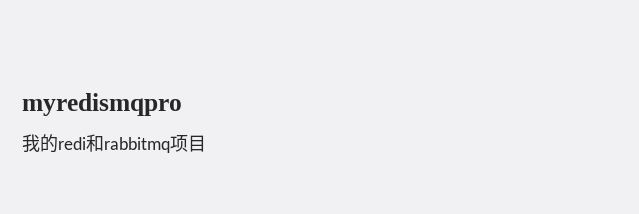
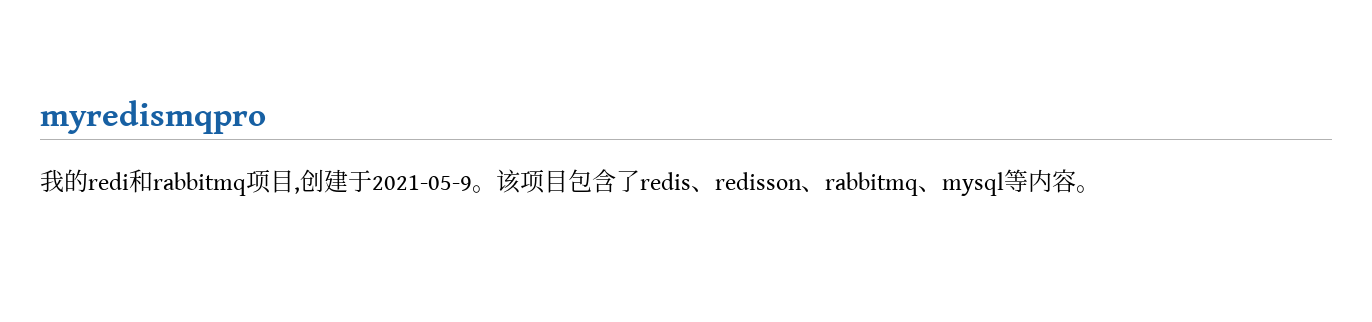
(206, 143) none -> [294,169,1100,196] ,创建于2021-05-9。该项目包含了redis、redisson、rabbitmq、mysql等内容。

